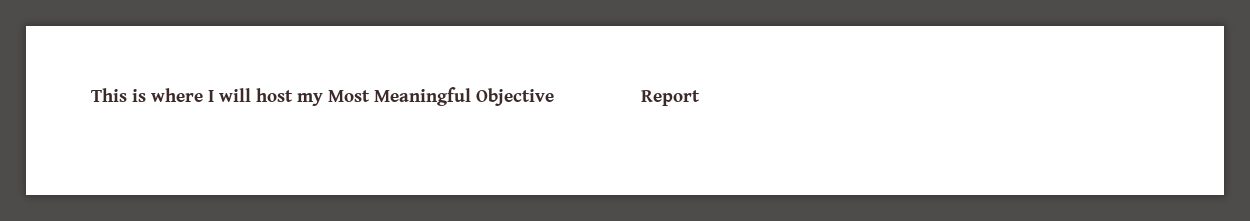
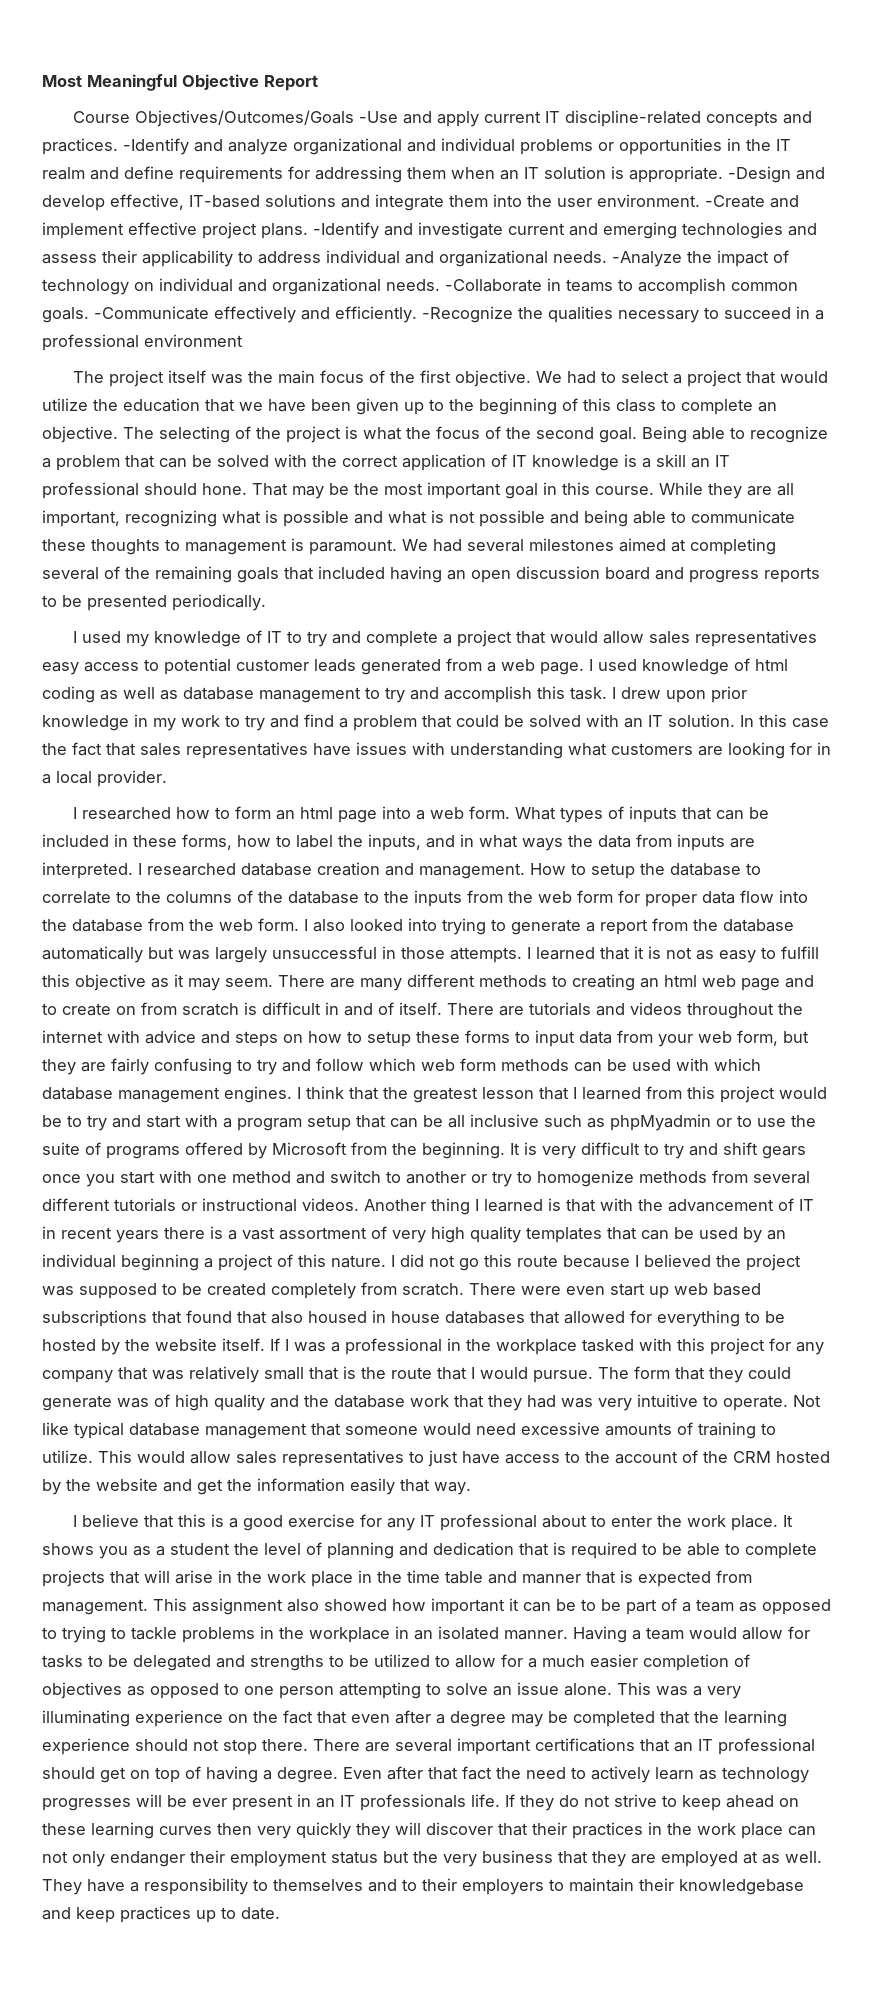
[91,87,700,106] This is where I will host my Most Meaningful Objective Report -> [42,74,318,91] [73,110,813,127] [42,138,791,155] [42,166,825,183] [42,194,799,211] [42,222,817,239] [42,250,789,267] [42,278,798,295] [42,306,824,323] [42,334,243,351] [73,370,829,387] [42,398,777,415] [42,426,828,443] [42,454,730,471] [42,482,794,499] [42,510,795,527] [42,538,776,555] [42,566,820,583] [42,594,266,611] [73,630,818,647] [42,658,788,675] [42,686,747,703] [42,714,829,731] [42,742,831,759] [42,770,167,787] [73,806,770,823] [42,834,755,851] [42,862,761,879] [42,890,808,907] [42,918,794,935] [42,946,819,963] [42,974,814,991] [42,1002,803,1019] [42,1030,809,1047] [42,1058,761,1075] [42,1086,827,1103] [42,1114,816,1131] [42,1142,806,1159] [42,1170,810,1187] [42,1198,814,1215] [42,1226,786,1243] [42,1254,801,1271] [42,1282,761,1299] [42,1310,785,1327] [42,1338,824,1355] [42,1366,791,1383] [42,1394,821,1411] [42,1422,776,1439] [42,1450,830,1467] [42,1478,471,1495] [73,1514,794,1531] [42,1542,817,1559] [42,1570,752,1587] [42,1598,831,1615] [42,1626,810,1643] [42,1654,750,1671] [42,1682,741,1699] [42,1710,787,1727] [42,1738,815,1755] [42,1766,809,1783] [42,1794,799,1811] [42,1822,816,1839] [42,1850,822,1867] [42,1878,804,1895] [42,1906,280,1923] Most Meaningful Objective Report // Course Objectives/Outcomes/Goals -Use and apply current IT discipline-related concepts and practices. -Identify and analyze organizational and individual problems or opportunities in the IT realm and define requirements for addressing them when an IT solution is appropriate. -Design and develop effective, IT-based solutions and integrate them into the user environment. -Create and implement effective project plans. -Identify and investigate current and emerging technologies and assess their applicability to address individual and organizational needs. -Analyze the impact of technology on individual and organizational needs. -Collaborate in teams to accomplish common goals. -Communicate effectively and efficiently. -Recognize the qualities necessary to succeed in a professional environment // The project itself was the main focus of the first objective. We had to select a project that would utilize the education that we have been given up to the beginning of this class to complete an objective. The selecting of the project is what the focus of the second goal. Being able to recognize a problem that can be solved with the correct application of IT knowledge is a skill an IT professional should hone. That may be the most important goal in this course. While they are all important, recognizing what is possible and what is not possible and being able to communicate these thoughts to management is paramount. We had several milestones aimed at completing several of the remaining goals that included having an open discussion board and progress reports to be presented periodically. // I used my knowledge of IT to try and complete a project that would allow sales representatives easy access to potential customer leads generated from a web page. I used knowledge of html coding as well as database management to try and accomplish this task. I drew upon prior knowledge in my work to try and find a problem that could be solved with an IT solution. In this case the fact that sales representatives have issues with understanding what customers are looking for in a local provider. // I researched how to form an html page into a web form. What types of inputs that can be included in these forms, how to label the inputs, and in what ways the data from inputs are interpreted. I researched database creation and management. How to setup the database to correlate to the columns of the database to the inputs from the web form for proper data flow into the database from the web form. I also looked into trying to generate a report from the database automatically but was largely unsuccessful in those attempts. I learned that it is not as easy to fulfill this objective as it may seem. There are many different methods to creating an html web page and to create on from scratch is difficult in and of itself. There are tutorials and videos throughout the internet with advice and steps on how to setup these forms to input data from your web form, but they are fairly confusing to try and follow which web form methods can be used with which database management engines. I think that the greatest lesson that I learned from this project would be to try and start with a program setup that can be all inclusive such as phpMyadmin or to use the suite of programs offered by Microsoft from the beginning. It is very difficult to try and shift gears once you start with one method and switch to another or try to homogenize methods from several different tutorials or instructional videos. Another thing I learned is that with the advancement of IT in recent years there is a vast assortment of very high quality templates that can be used by an individual beginning a project of this nature. I did not go this route because I believed the project was supposed to be created completely from scratch. There were even start up web based subscriptions that found that also housed in house databases that allowed for everything to be hosted by the website itself. If I was a professional in the workplace tasked with this project for any company that was relatively small that is the route that I would pursue. The form that they could generate was of high quality and the database work that they had was very intuitive to operate. Not like typical database management that someone would need excessive amounts of training to utilize. This would allow sales representatives to just have access to the account of the CRM hosted by the website and get the information easily that way. // I believe that this is a good exercise for any IT professional about to enter the work place. It shows you as a student the level of planning and dedication that is required to be able to complete projects that will arise in the work place in the time table and manner that is expected from management. This assignment also showed how important it can be to be part of a team as opposed to trying to tackle problems in the workplace in an isolated manner. Having a team would allow for tasks to be delegated and strengths to be utilized to allow for a much easier completion of objectives as opposed to one person attempting to solve an issue alone. This was a very illuminating experience on the fact that even after a degree may be completed that the learning experience should not stop there. There are several important certifications that an IT professional should get on top of having a degree. Even after that fact the need to actively learn as technology progresses will be ever present in an IT professionals life. If they do not strive to keep ahead on these learning curves then very quickly they will discover that their practices in the work place can not only endanger their employment status but the very business that they are employed at as well. They have a responsibility to themselves and to their employers to maintain their knowledgebase and keep practices up to date.

